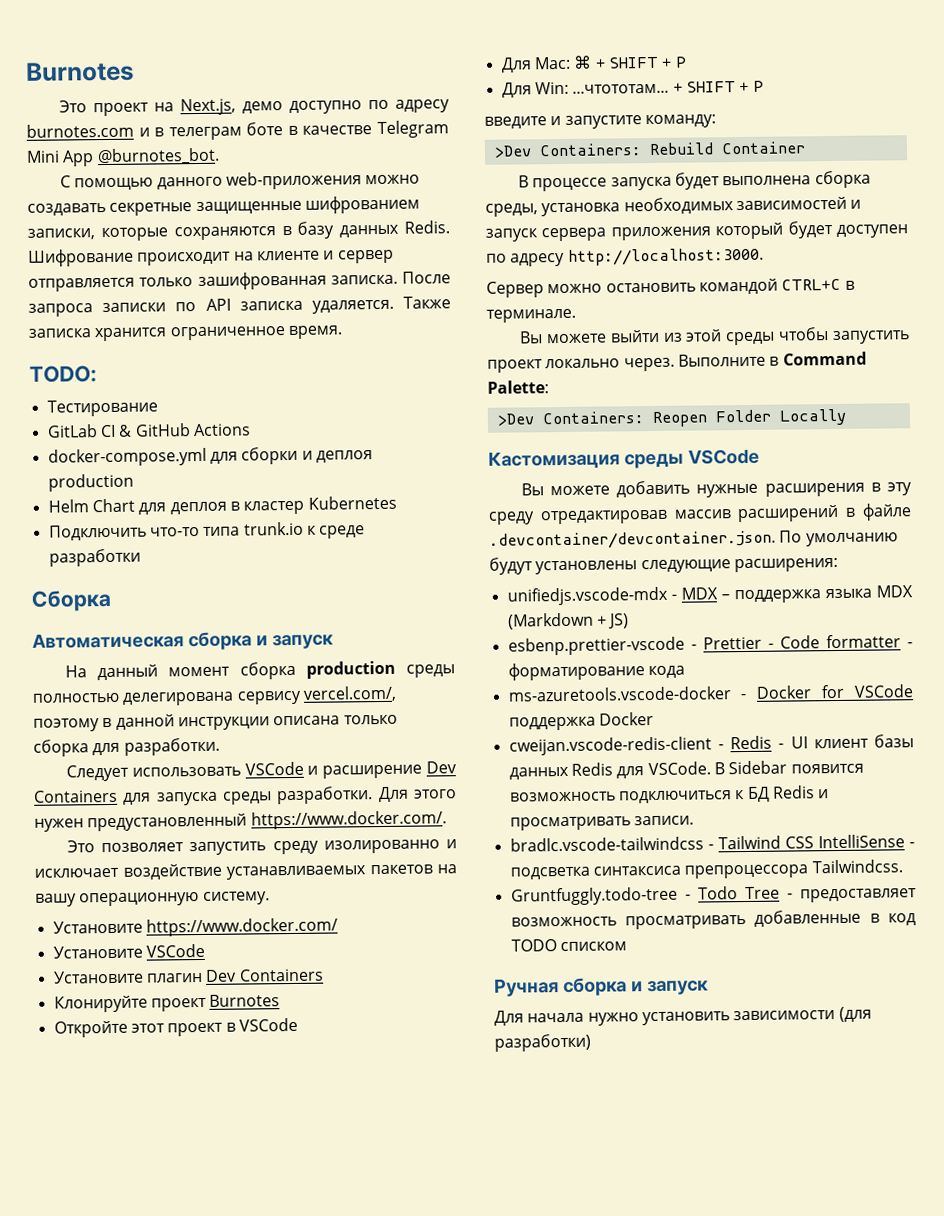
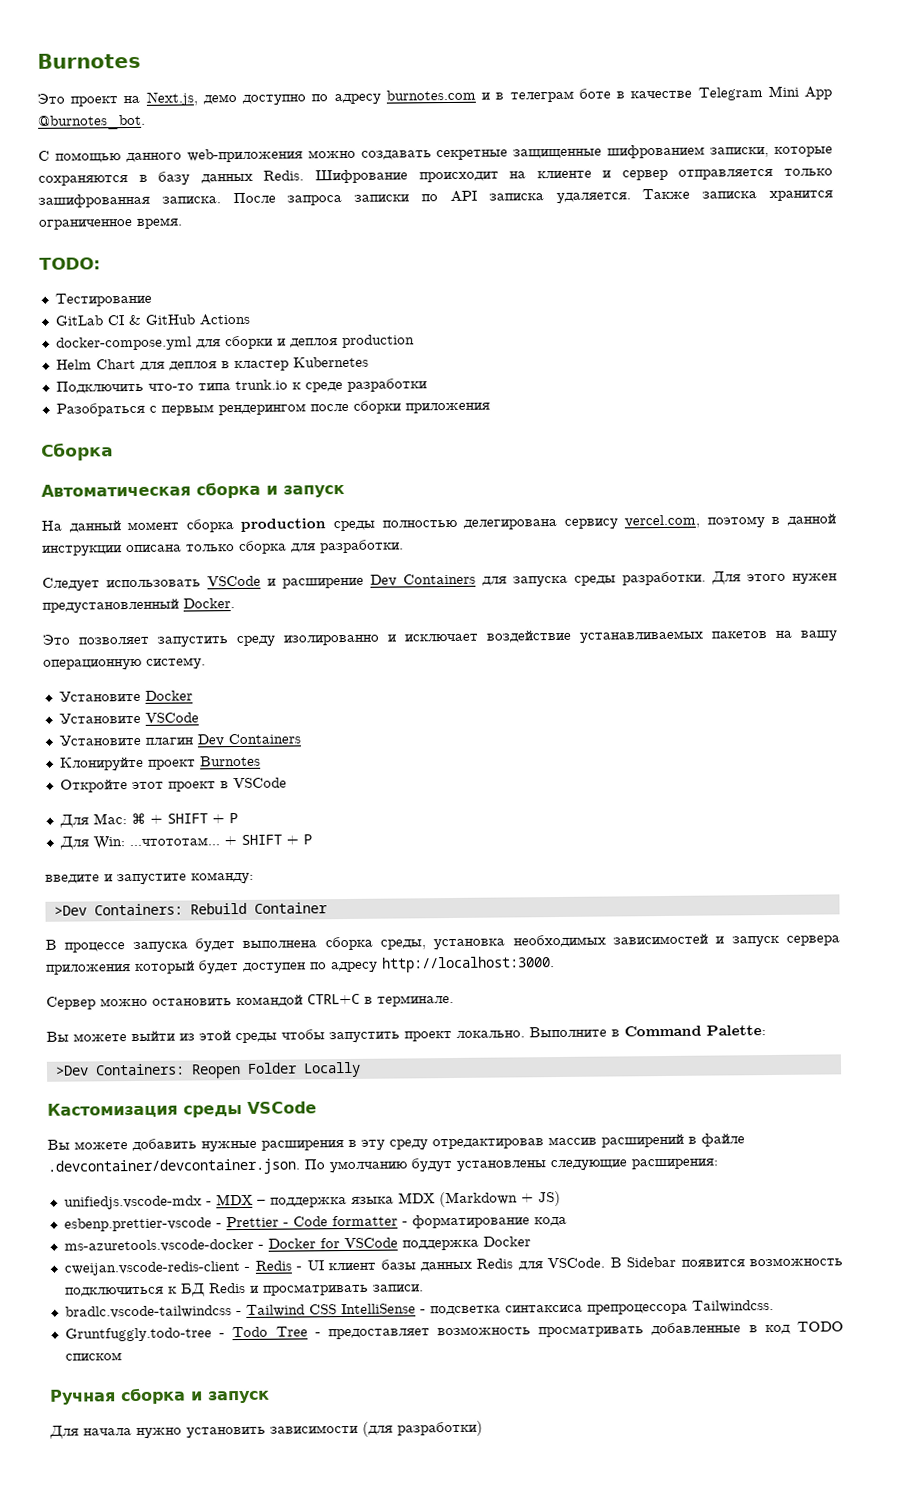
(141, 557) none -> [55,400,490,417] // Разобраться с первым рендерингом после сборки приложения
[302,685,397,702] vercel.com/, -> [624,514,701,529] vercel.com,
[250,810,447,830] https://www.docker.com/. -> [183,598,235,609] Docker.
[145,917,338,937] https://www.docker.com/ -> [144,690,193,701] Docker
[545,357,675,372] локально через. -> [456,1030,525,1038] локально.

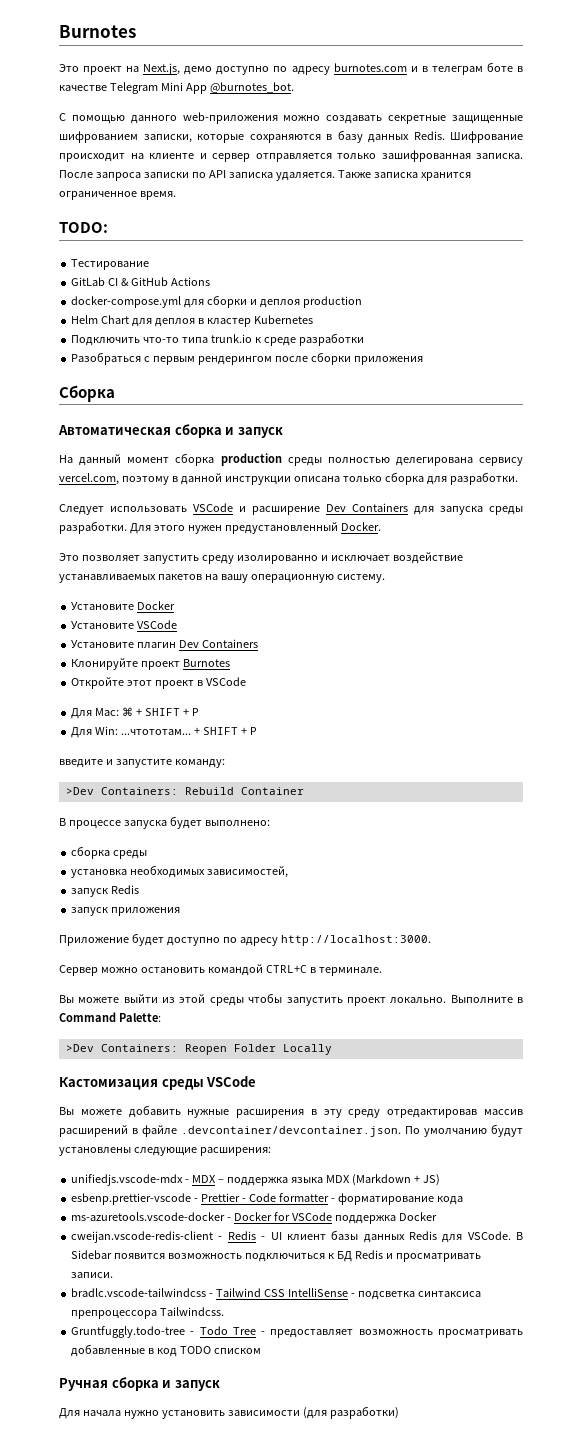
[242,933,841,951] [46,960,306,975] выполнена сборка среды, установка необходимых зависимостей и запуск сервера приложения который будет доступен -> [204,820,270,826] [71,846,148,859] [71,865,289,878] [71,885,140,897] [71,907,181,916] [59,933,220,946] выполнено: // сборка среды // установка необходимых зависимостей, // запуск Redis // запуск приложения // Приложение будет доступно

